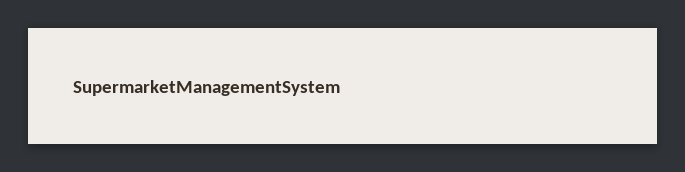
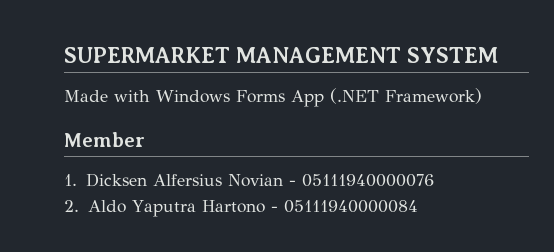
[73,80,340,96] SupermarketManagementSystem -> [64,47,498,63] [64,88,482,107] [64,132,145,147] [64,173,434,187] [64,200,418,217] SUPERMARKET MANAGEMENT SYSTEM // Made with Windows Forms App (.NET Framework) // Member // 1. Dicksen Alfersius Novian - 05111940000076 // 2. Aldo Yaputra Hartono - 05111940000084

